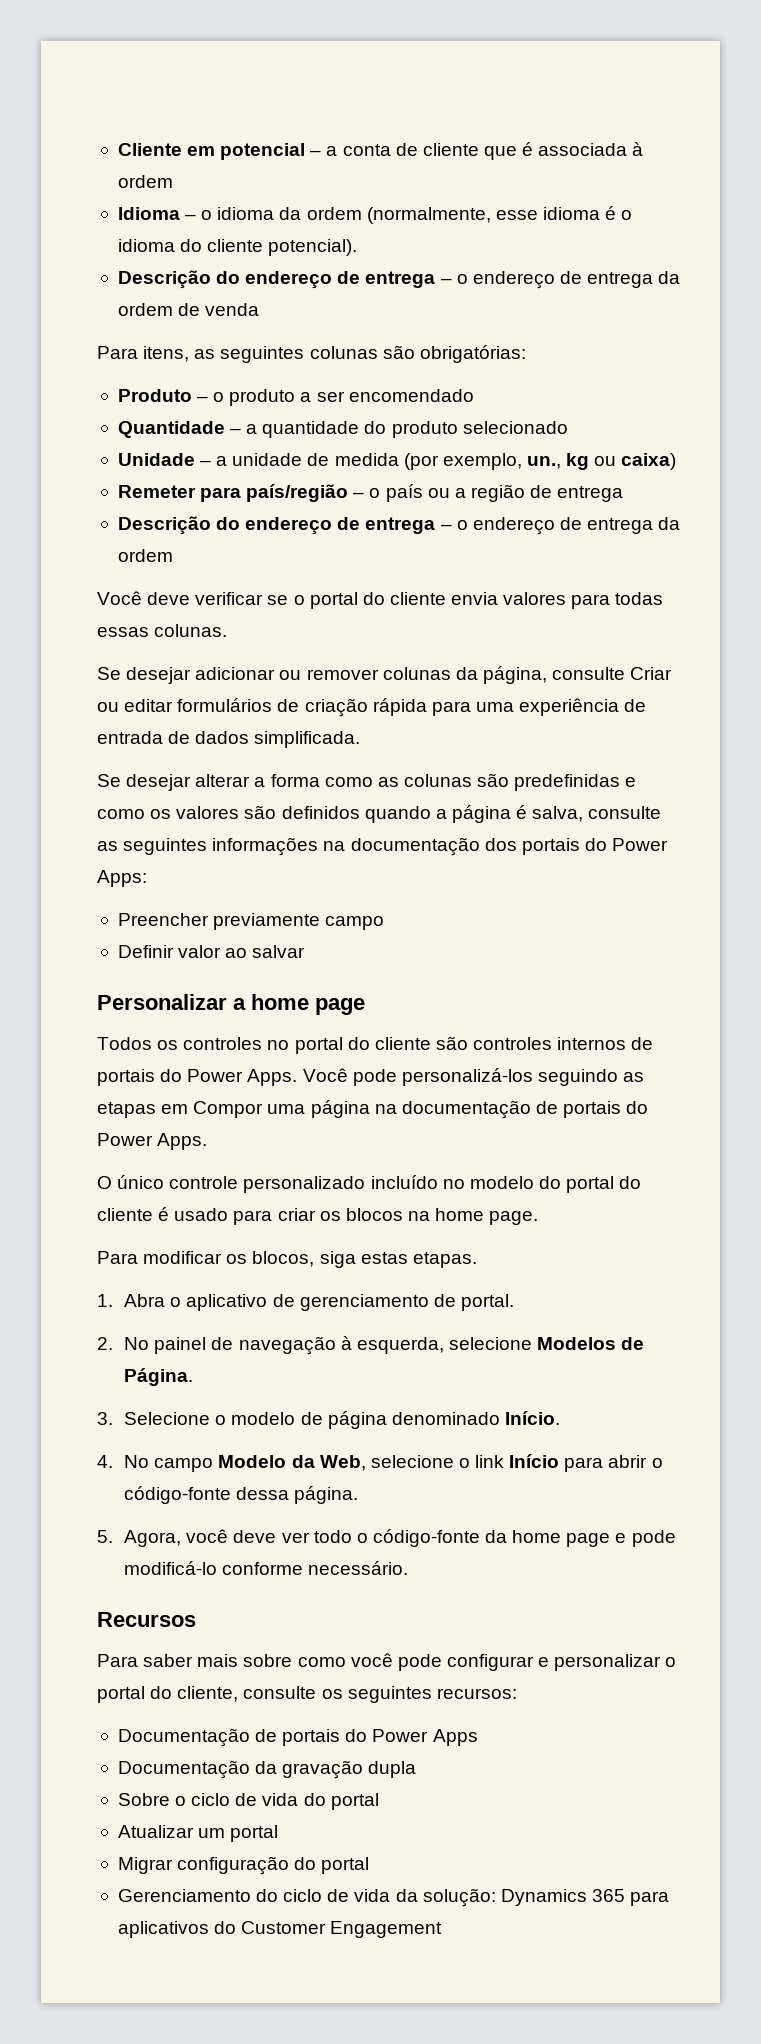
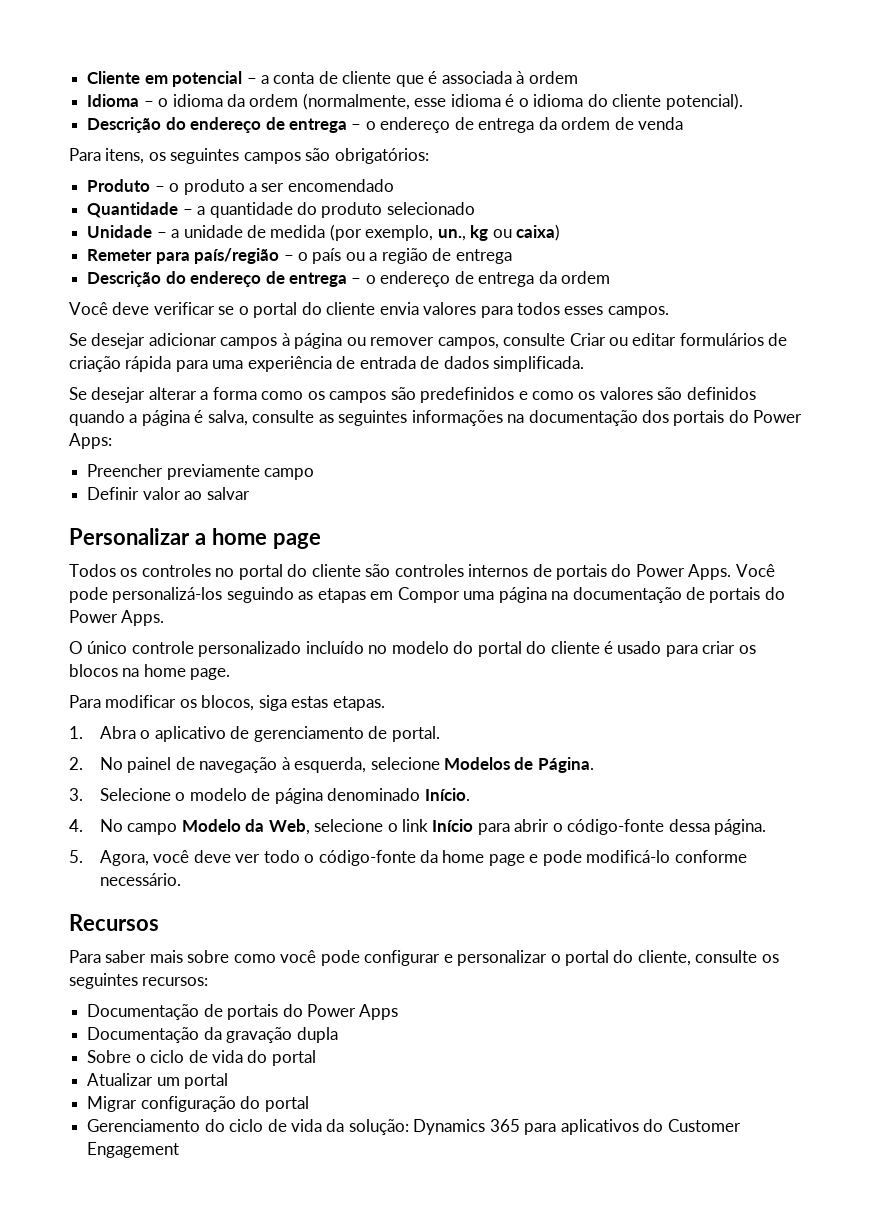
[194,345,526,363] as seguintes colunas são obrigatórias: -> [148,148,429,164] os seguintes campos são obrigatórios:
[615,592,664,605] [97,624,228,637] todas essas colunas. -> [517,302,669,318] todos esses campos.
[279,666,547,684] ou remover colunas da página, -> [220,333,499,349] campos à página ou remover campos,
[377,773,621,791] as colunas são predefinidas -> [307,387,515,403] os campos são predefinidos

